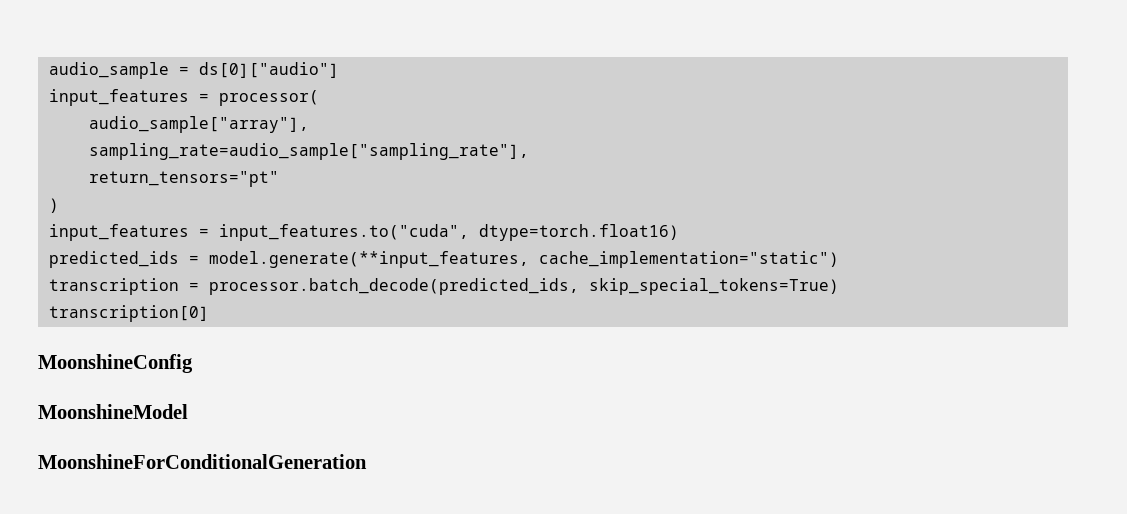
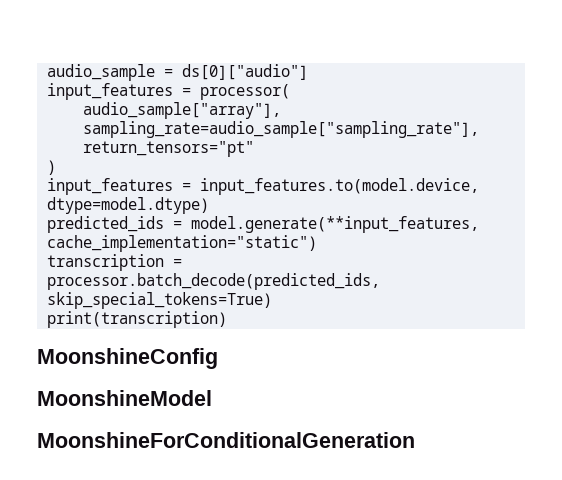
[218,224,679,241] input_features.to("cuda", dtype=torch.float16) -> [199,178,479,195] [46,197,209,214] input_features.to(model.device, dtype=model.dtype)
[48,305,209,322] transcription[0] -> [46,311,227,328] print(transcription)

